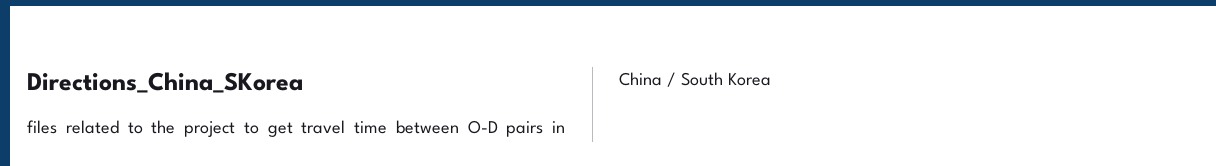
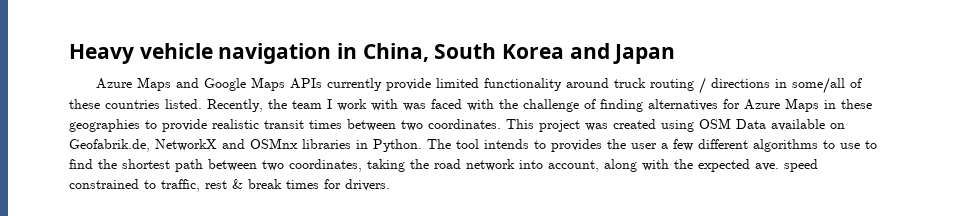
[27,72,303,93] [27,120,565,137] [619,72,771,87] Directions_China_SKorea // files related to the project to get travel time between O-D pairs in China / South Korea -> [69,43,676,64] [95,77,862,94] [69,98,872,112] [69,118,845,132] [69,138,877,152] [69,159,818,172] [69,179,390,192] Heavy vehicle navigation in China, South Korea and Japan // Azure Maps and Google Maps APIs currently provide limited functionality around truck routing / directions in some/all of these countries listed. Recently, the team I work with was faced with the challenge of finding alternatives for Azure Maps in these geographies to provide realistic transit times between two coordinates. This project was created using OSM Data available on Geofabrik.de, NetworkX and OSMnx libraries in Python. The tool intends to provides the user a few different algorithms to use to find the shortest path between two coordinates, taking the road network into account, along with the expected ave. speed constrained to traffic, rest & break times for drivers.

